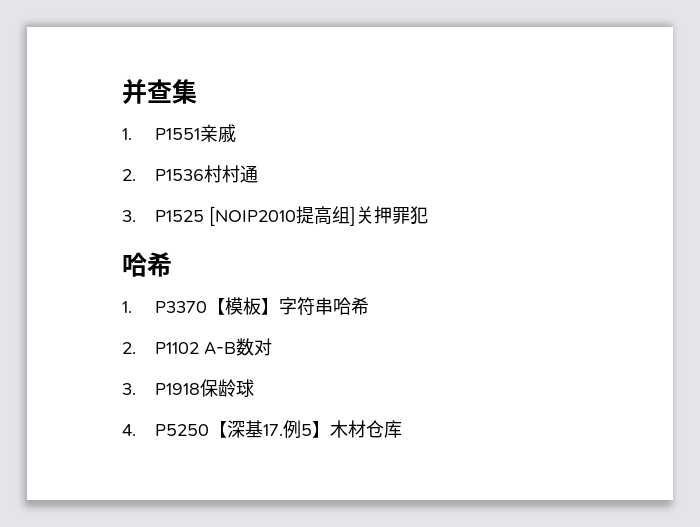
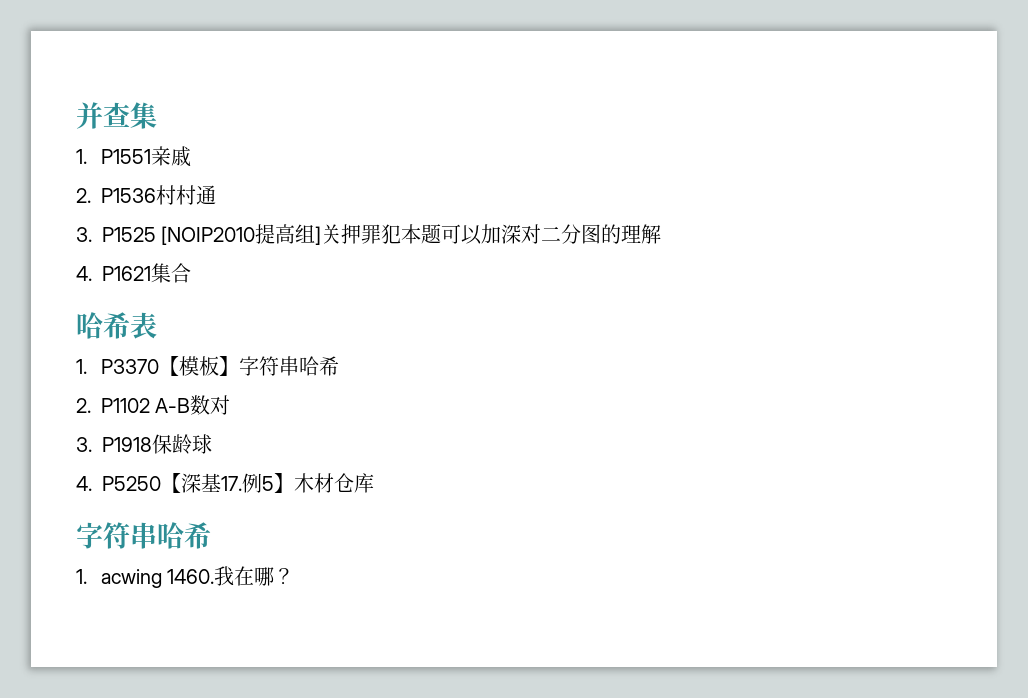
[122,252,172,277] // 哈希 -> [401,224,662,245] [76,263,191,283] [76,312,157,339] 本题可以加深对二分图的理解 // 4. P1621集合 // 哈希表
(402, 429) none -> [76,522,211,549] [76,566,295,588] // 字符串哈希 // 1. acwing 1460.我在哪？

